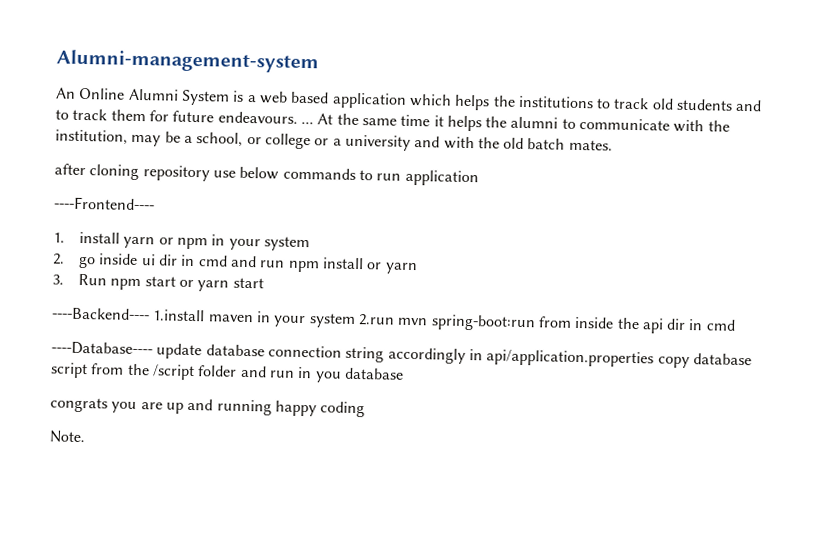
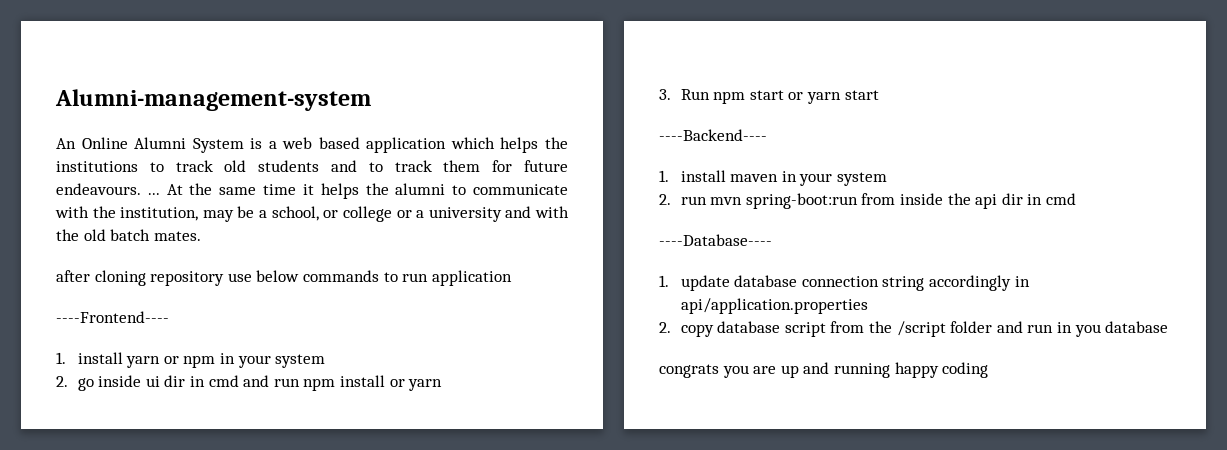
[152,309,206,322] 1.install -> [659,170,726,182] // 1. install
[357,314,395,326] 2.run -> [659,194,707,205] // 2. run
(153, 348) none -> [659,275,669,287] // 1.
(655, 358) none -> [659,322,671,333] // 2.
[49,430,85,444] // Note. -> (989, 370) none

